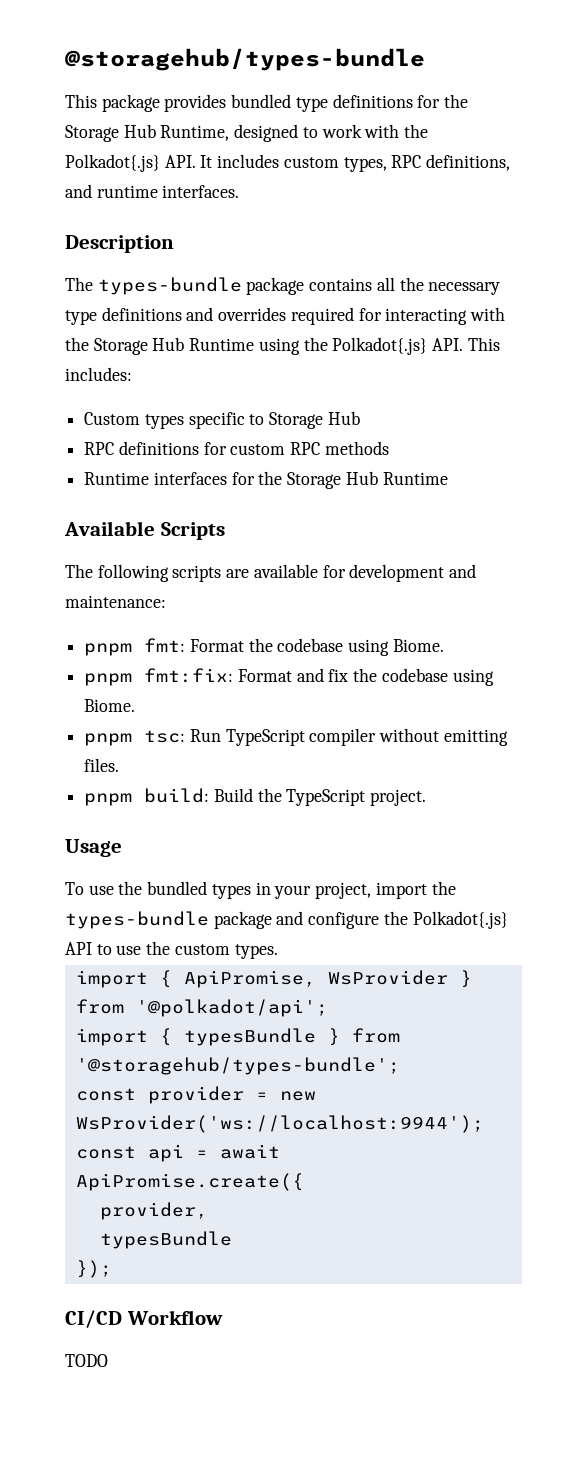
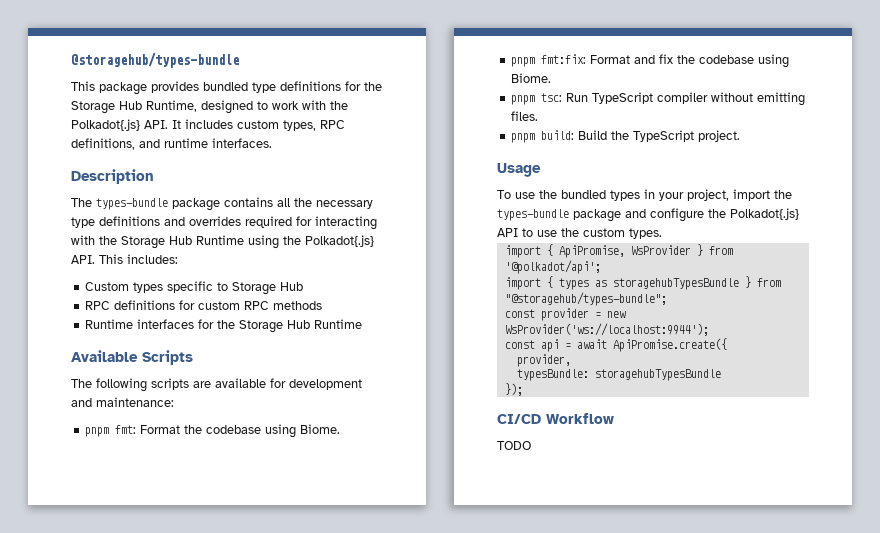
[183,1028,400,1046] [75,1057,400,1075] typesBundle } from '@storagehub/types-bundle'; -> [558,276,781,290] [504,292,667,306] types as storagehubTypesBundle } from "@storagehub/types-bundle";
[99,1231,232,1249] typesBundle -> [516,369,721,381] typesBundle: storagehubTypesBundle

